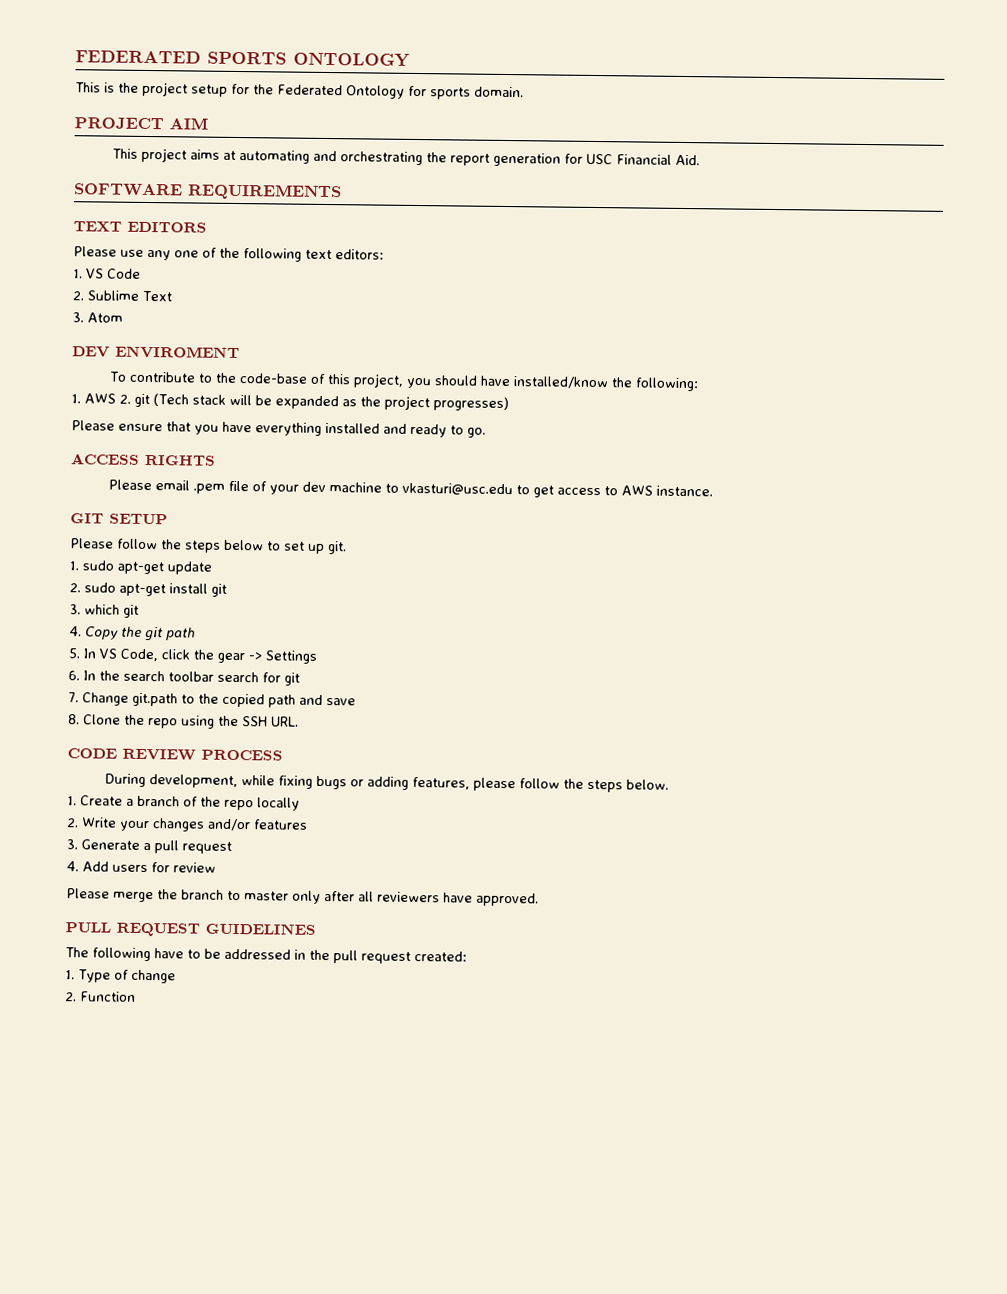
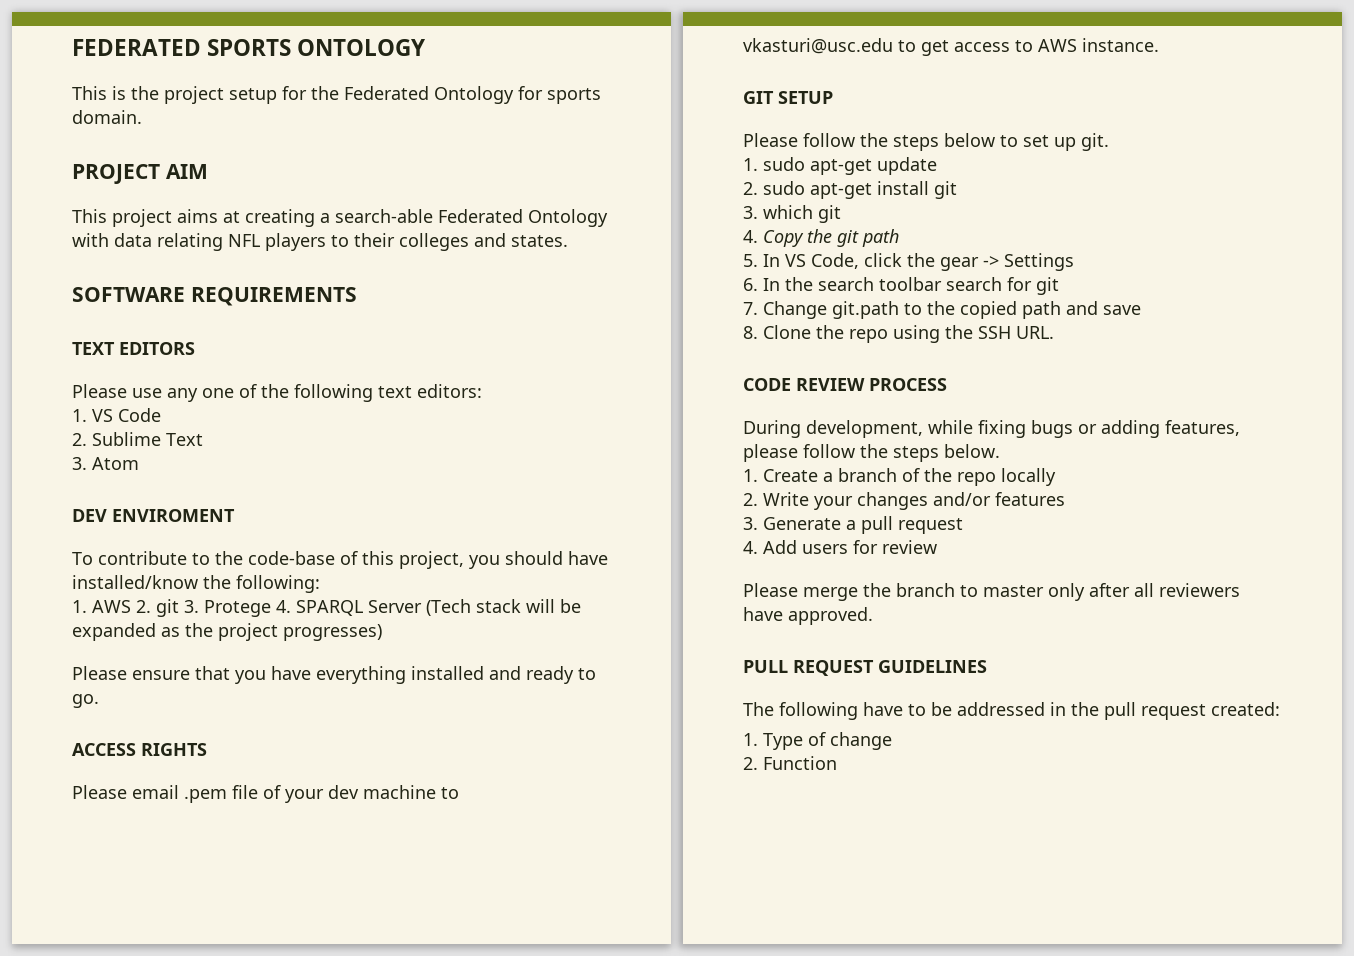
[238,150,700,167] automating and orchestrating the report generation for USC Financial Aid. -> [245,209,608,227] [72,233,568,251] creating a search-able Federated Ontology with data relating NFL players to their colleges and states.
(150, 400) none -> [184,600,422,617] 3. Protege 4. SPARQL Server

